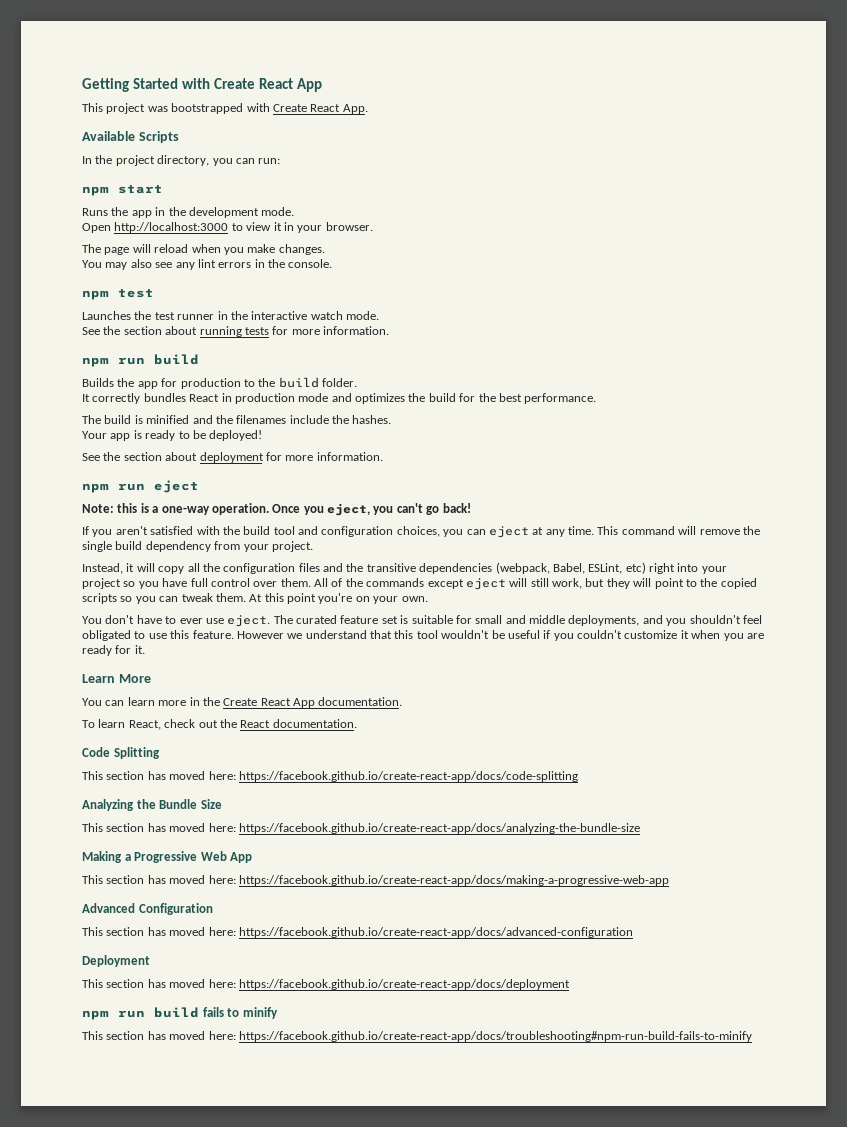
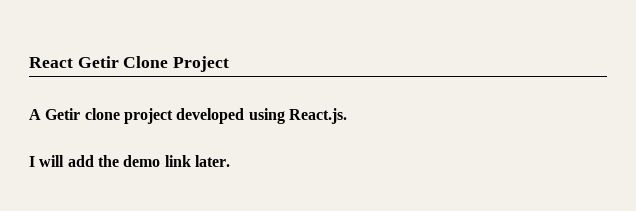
[82,78,322,92] [82,103,368,114] [82,131,179,143] [82,155,281,166] [82,185,163,196] [82,207,295,218] [82,222,373,233] [82,244,325,255] [82,259,333,270] [82,289,154,300] [82,311,379,320] [82,326,389,337] [82,354,199,367] [82,377,357,389] [82,393,597,404] [82,415,392,424] [82,430,263,441] [82,452,383,463] [82,480,199,493] [82,503,471,516] [82,526,760,538] [82,541,313,552] [82,562,727,574] [82,578,757,590] [82,593,428,604] [82,615,762,627] [82,630,764,641] [82,645,145,656] [82,674,151,683] [82,697,403,708] [82,719,357,730] [82,747,160,759] [82,771,578,782] [82,799,222,811] [82,823,640,834] [82,851,253,863] [82,875,669,886] [82,903,213,915] [82,927,633,938] [82,955,150,967] [82,979,570,990] [82,1007,278,1020] [82,1031,752,1042] Getting Started with Create React App // This project was bootstrapped with Create React App. // Available Scripts // In the project directory, you can run: // npm start // Runs the app in the development mode. // Open http://localhost:3000 to view it in your browser. // The page will reload when you make changes. // You may also see any lint errors in the console. // npm test // Launches the test runner in the interactive watch mode. // See the section about running tests for more information. // npm run build // Builds the app for production to the build folder. // It correctly bundles React in production mode and optimizes the build for the best performance. // The build is minified and the filenames include the hashes. // Your app is ready to be deployed! // See the section about deployment for more information. // npm run eject // Note: this is a one-way operation. Once you eject, you can't go back! // If you aren't satisfied with the build tool and configuration choices, you can eject at any time. This command will remove the single build dependency from your project. // Instead, it will copy all the configuration files and the transitive dependencies (webpack, Babel, ESLint, etc) right into your project so you have full control over them. All of the commands except eject will still work, but they will point to the copied scripts so you can tweak them. At this point you're on your own. // You don't have to ever use eject. The curated feature set is suitable for small and middle deployments, and you shouldn't feel obligated to use this feature. However we understand that this tool wouldn't be useful if you couldn't customize it when you are ready for it. // Learn More // You can learn more in the Create React App documentation. // To learn React, check out the React documentation. // Code Splitting // This section has moved here: https://facebook.github.io/create-react-app/docs/code-splitting // Analyzing the Bundle Size // This section has moved here: https://facebook.github.io/create-react-app/docs/analyzing-the-bundle-size // Making a Progressive Web App // This section has moved here: https://facebook.github.io/create-react-app/docs/making-a-progressive-web-app // Advanced Configuration // This section has moved here: https://facebook.github.io/create-react-app/docs/advanced-configuration // Deployment // This section has moved here: https://facebook.github.io/create-react-app/docs/deployment // npm run build fails to minify // This section has moved here: https://facebook.github.io/create-react-app/docs/troubleshooting#npm-run-build-fails-to-minify -> [29,56,230,72] [29,108,347,124] [29,155,230,167] React Getir Clone Project // A Getir clone project developed using React.js. // I will add the demo link later.

